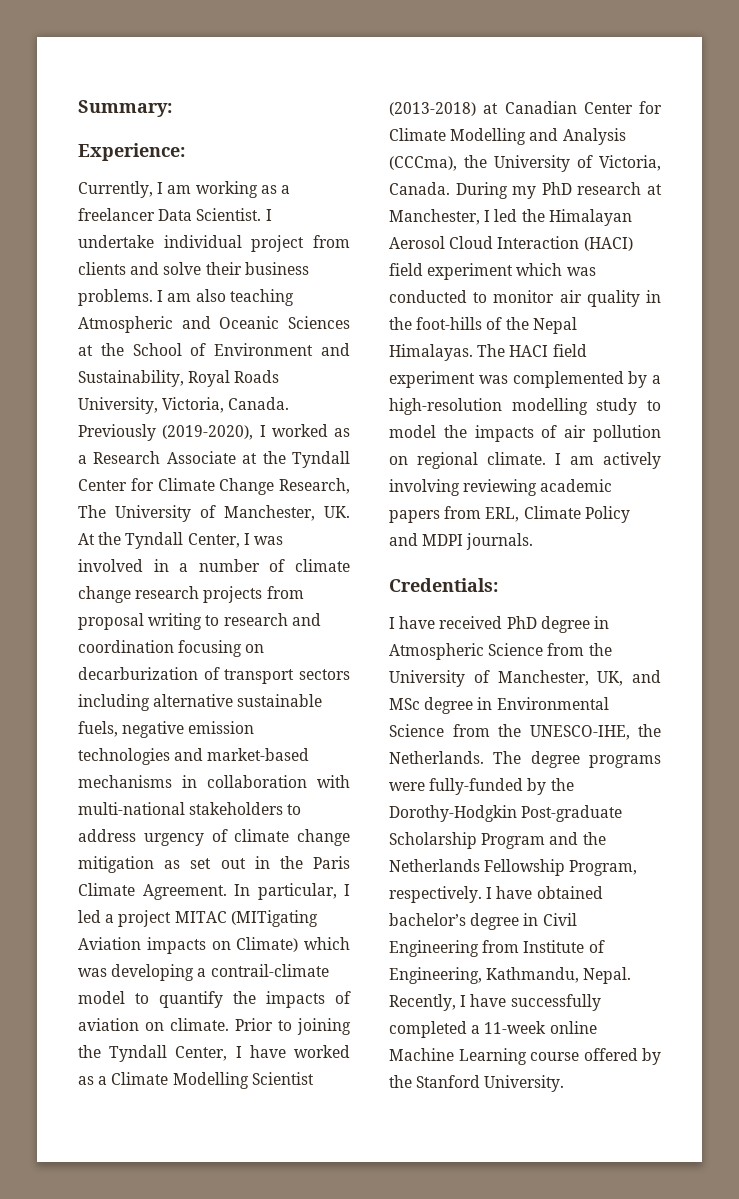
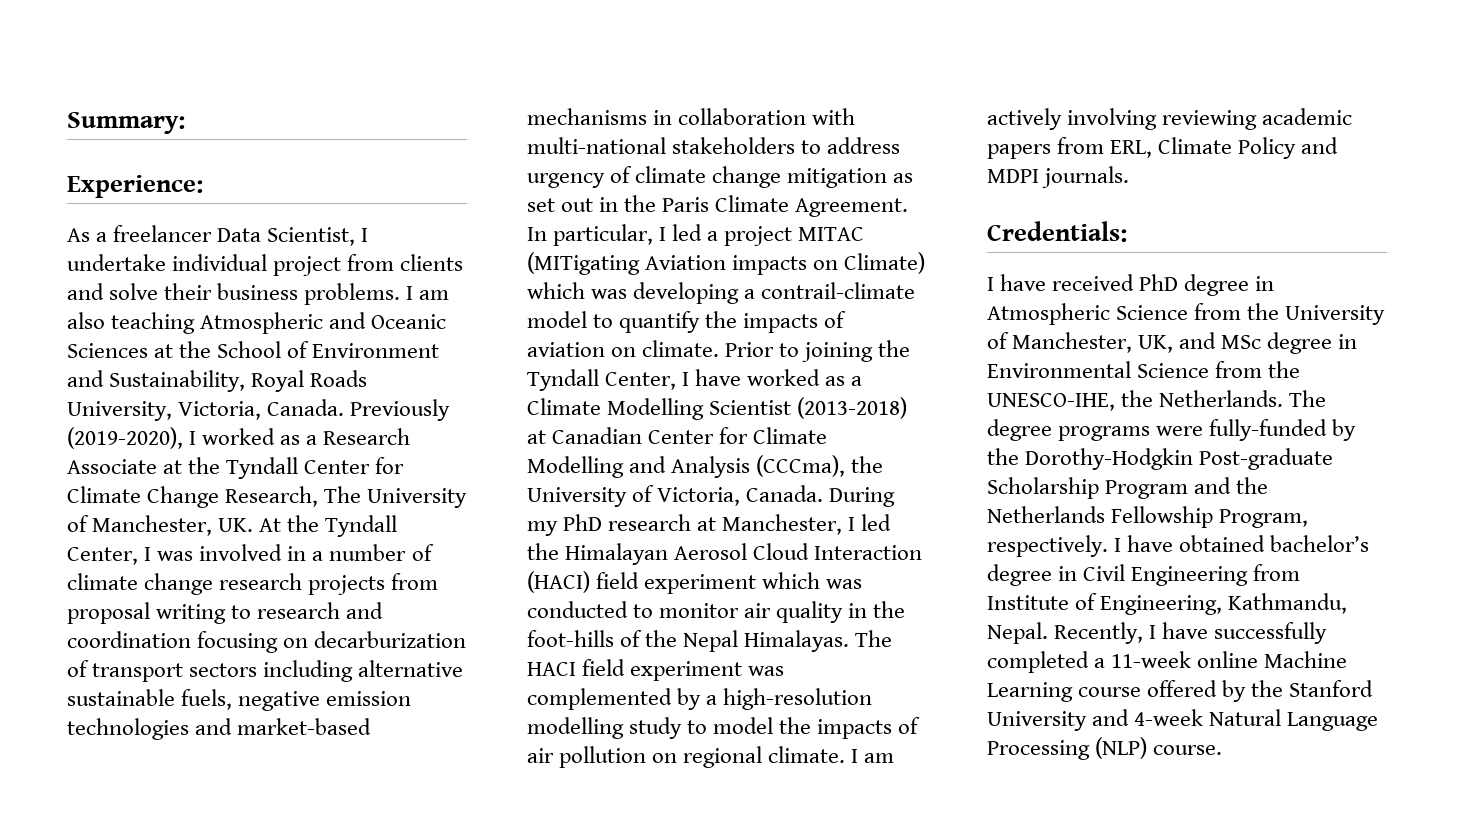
[78,181,277,198] Currently, I am working as -> [67,228,90,242] As
[196,208,262,221] Scientist. -> [267,227,356,246] Scientist,
[484,1075,565,1092] University. -> [987,709,1379,731] [987,737,1223,760] University and 4-week Natural Language Processing (NLP) course.

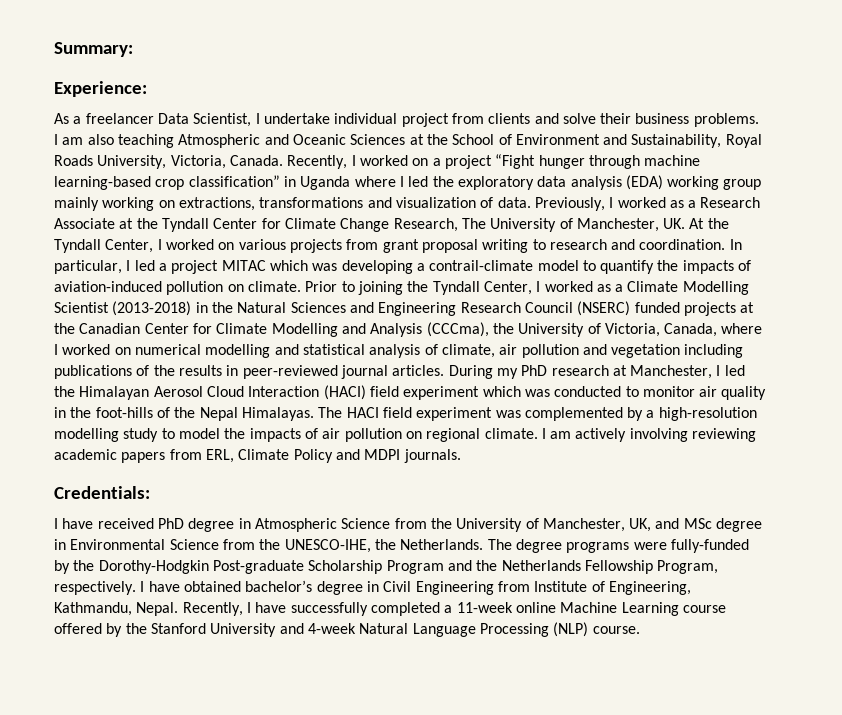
[350,399,451,421] [67,427,183,449] Previously (2019-2020), -> [287,154,701,169] [54,175,762,190] [54,197,605,211] Recently, I worked on a project “Fight hunger through machine learning-based crop classification” in Uganda where I led the exploratory data analysis (EDA) working group mainly working on extractions, transformations and visualization of data. Previously,
[157,544,434,561] [67,573,303,595] was involved in a number of climate change research -> [165,239,286,250] worked on various
(439, 581) none -> [382,239,419,253] grant
[67,631,467,653] [67,660,464,682] [67,689,412,711] [67,718,372,740] [527,108,856,125] [527,137,901,154] [527,166,914,188] [527,195,909,217] coordination focusing on decarburization of transport sectors including alternative sustainable fuels, negative emission technologies and market-based mechanisms in collaboration with multi-national stakeholders to address urgency of climate change mitigation as set out in the Paris Climate Agreement. -> [639,239,726,250] coordination.
[527,252,926,275] (MITigating Aviation impacts on Climate) -> (266, 265) none
[527,342,605,357] aviation -> [54,281,224,295] aviation-induced pollution
[695,369,742,386] have -> (541, 286) none
[527,430,546,444] at -> [195,301,755,316] [54,323,75,334] in the Natural Sciences and Engineering Research Council (NSERC) funded projects at the
[746,485,824,502] Canada. -> [664,323,763,337] [54,344,744,358] [54,365,445,379] Canada, where I worked on numerical modelling and statistical analysis of climate, air pollution and vegetation including publications of the results in peer-reviewed journal articles.

